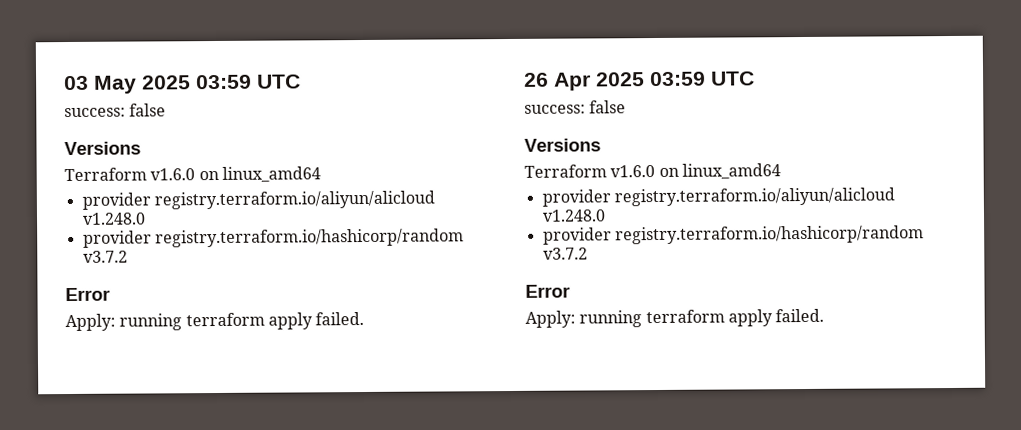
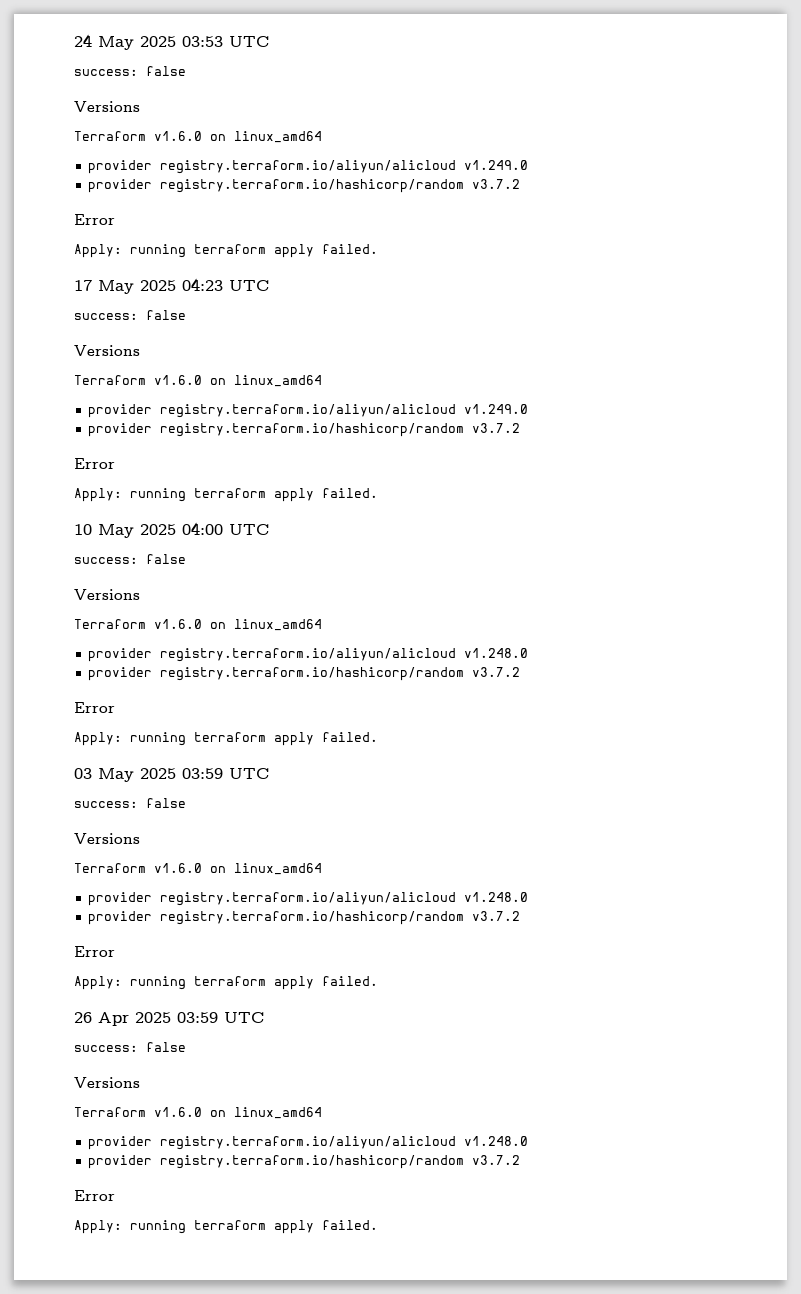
(64, 83) none -> [74,34,269,50] [74,66,186,76] [74,101,140,112] [74,131,322,143] [87,160,528,174] [87,179,520,193] [74,214,115,225] [74,244,378,258] [74,278,269,294] [74,310,186,320] [74,345,140,356] [74,375,322,387] [87,404,528,418] [87,423,520,437] [74,458,115,469] [74,488,378,502] [74,522,269,538] [74,554,186,564] [74,589,140,600] [74,619,322,631] [87,648,528,662] [87,667,520,681] [74,702,115,713] [74,732,378,746] 24 May 2025 03:53 UTC // success: false // Versions // Terraform v1.6.0 on linux_amd64 // provider registry.terraform.io/aliyun/alicloud v1.249.0 // provider registry.terraform.io/hashicorp/random v3.7.2 // Error // Apply: running terraform apply failed. // 17 May 2025 04:23 UTC // success: false // Versions // Terraform v1.6.0 on linux_amd64 // provider registry.terraform.io/aliyun/alicloud v1.249.0 // provider registry.terraform.io/hashicorp/random v3.7.2 // Error // Apply: running terraform apply failed. // 10 May 2025 04:00 UTC // success: false // Versions // Terraform v1.6.0 on linux_amd64 // provider registry.terraform.io/aliyun/alicloud v1.248.0 // provider registry.terraform.io/hashicorp/random v3.7.2 // Error // Apply: running terraform apply failed. //

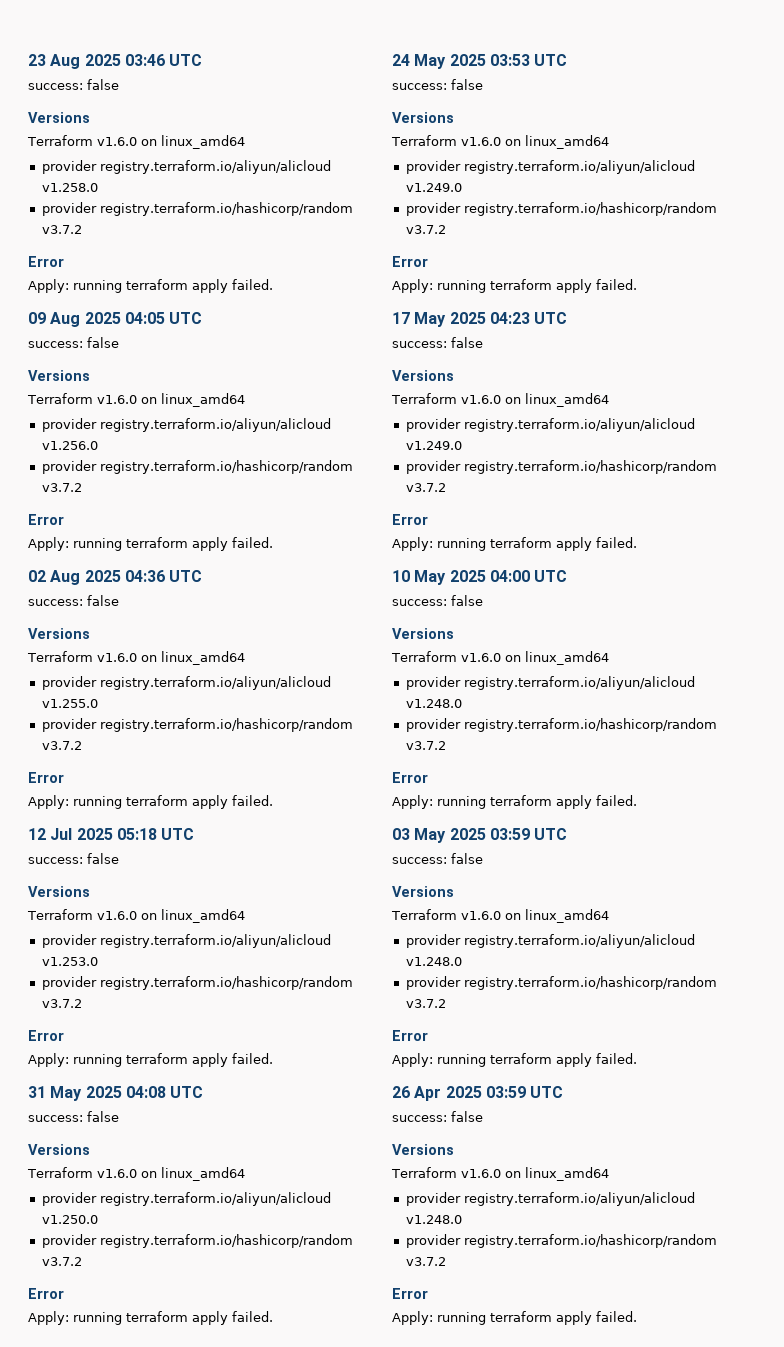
(74, 40) none -> [28,54,203,69] [28,79,119,90] [28,112,90,123] [27,135,245,149] [41,160,331,174] [41,183,98,192] [41,202,353,216] [41,225,82,234] [28,256,64,267] [28,279,273,293] [28,312,203,327] [28,337,119,348] [28,370,90,381] [27,393,245,407] [41,418,331,432] [41,441,98,450] [41,460,353,474] [41,483,82,492] [28,514,64,525] [28,537,273,551] [28,570,203,585] [28,595,119,606] [28,628,90,639] [27,651,245,665] [41,676,331,690] [41,699,98,708] [41,718,353,732] [41,741,82,750] [28,772,64,783] [28,795,273,809] [28,828,195,840] [28,853,119,864] [28,886,90,897] [27,909,245,923] [41,934,331,948] [41,957,98,966] [41,976,353,990] [41,999,82,1008] [28,1030,64,1041] [28,1053,273,1067] [28,1086,204,1101] [28,1111,119,1122] [28,1144,90,1155] [27,1167,245,1181] [41,1192,331,1206] [41,1215,98,1224] [41,1234,353,1248] [41,1257,82,1266] [28,1288,64,1299] [28,1311,273,1325] 23 Aug 2025 03:46 UTC // success: false // Versions // Terraform v1.6.0 on linux_amd64 // provider registry.terraform.io/aliyun/alicloud v1.258.0 // provider registry.terraform.io/hashicorp/random v3.7.2 // Error // Apply: running terraform apply failed. // 09 Aug 2025 04:05 UTC // success: false // Versions // Terraform v1.6.0 on linux_amd64 // provider registry.terraform.io/aliyun/alicloud v1.256.0 // provider registry.terraform.io/hashicorp/random v3.7.2 // Error // Apply: running terraform apply failed. // 02 Aug 2025 04:36 UTC // success: false // Versions // Terraform v1.6.0 on linux_amd64 // provider registry.terraform.io/aliyun/alicloud v1.255.0 // provider registry.terraform.io/hashicorp/random v3.7.2 // Error // Apply: running terraform apply failed. // 12 Jul 2025 05:18 UTC // success: false // Versions // Terraform v1.6.0 on linux_amd64 // provider registry.terraform.io/aliyun/alicloud v1.253.0 // provider registry.terraform.io/hashicorp/random v3.7.2 // Error // Apply: running terraform apply failed. // 31 May 2025 04:08 UTC // success: false // Versions // Terraform v1.6.0 on linux_amd64 // provider registry.terraform.io/aliyun/alicloud v1.250.0 // provider registry.terraform.io/hashicorp/random v3.7.2 // Error // Apply: running terraform apply failed. //

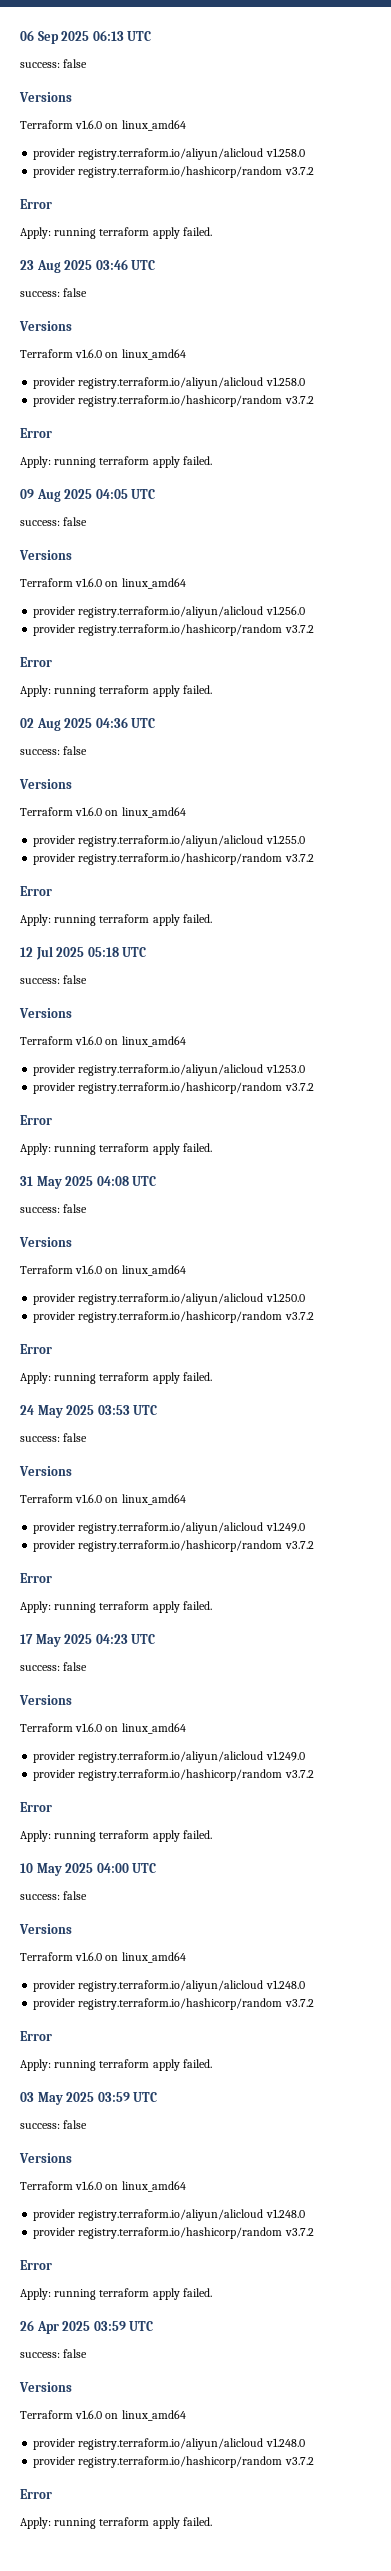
(28, 60) none -> [20,30,152,44] [20,59,88,68] [19,92,72,102] [20,120,186,131] [33,148,305,160] [33,166,314,178] [20,199,52,209] [20,227,212,239] 06 Sep 2025 06:13 UTC // success: false // Versions // Terraform v1.6.0 on linux_amd64 // provider registry.terraform.io/aliyun/alicloud v1.258.0 // provider registry.terraform.io/hashicorp/random v3.7.2 // Error // Apply: running terraform apply failed. //

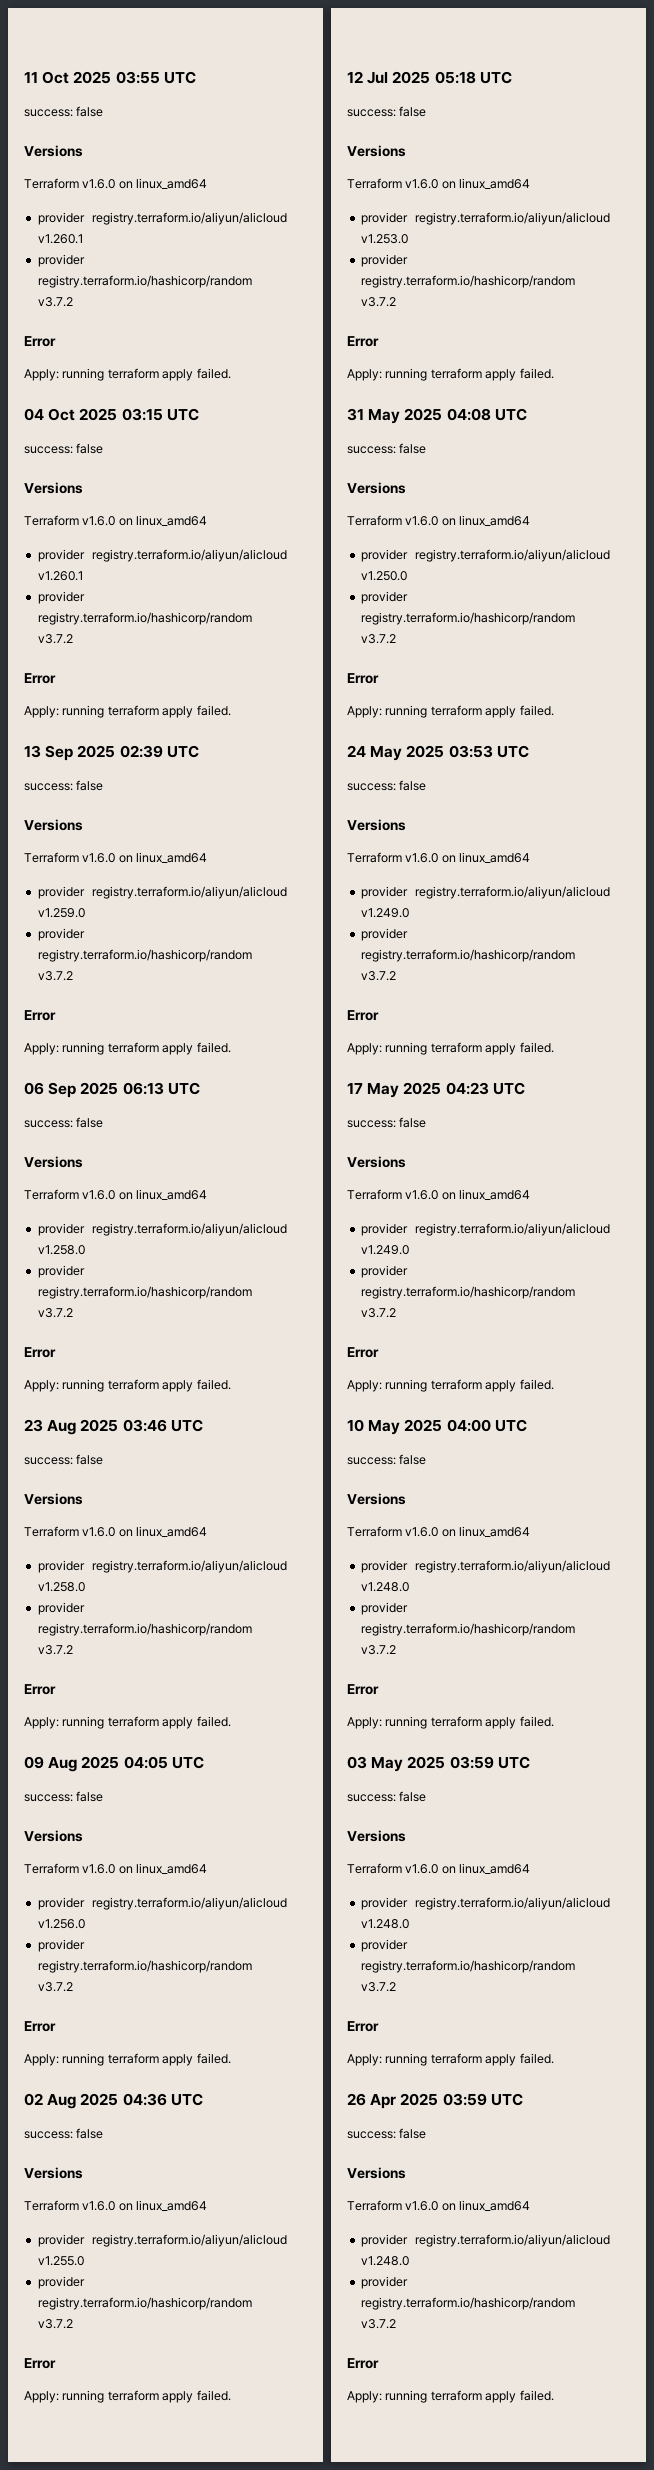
(20, 35) none -> [24,71,196,84] [24,106,104,117] [24,145,83,157] [24,178,208,189] [37,212,287,225] [37,234,83,244] [37,254,85,267] [37,275,252,288] [37,297,73,307] [24,336,56,347] [24,368,231,381] [24,408,199,421] [24,443,104,454] [24,482,83,494] [24,515,208,526] [37,549,287,562] [37,571,83,581] [37,591,85,604] [37,612,252,625] [37,634,73,644] [24,673,56,684] [24,705,231,718] [24,745,199,761] [24,780,104,791] [24,819,83,831] [24,852,208,863] [37,886,287,899] [37,908,85,918] [37,928,85,941] [37,949,252,962] [37,971,73,981] [24,1010,56,1021] [24,1042,231,1055] 11 Oct 2025 03:55 UTC // success: false // Versions // Terraform v1.6.0 on linux_amd64 // provider registry.terraform.io/aliyun/alicloud v1.260.1 // provider registry.terraform.io/hashicorp/random v3.7.2 // Error // Apply: running terraform apply failed. // 04 Oct 2025 03:15 UTC // success: false // Versions // Terraform v1.6.0 on linux_amd64 // provider registry.terraform.io/aliyun/alicloud v1.260.1 // provider registry.terraform.io/hashicorp/random v3.7.2 // Error // Apply: running terraform apply failed. // 13 Sep 2025 02:39 UTC // success: false // Versions // Terraform v1.6.0 on linux_amd64 // provider registry.terraform.io/aliyun/alicloud v1.259.0 // provider registry.terraform.io/hashicorp/random v3.7.2 // Error // Apply: running terraform apply failed. //

